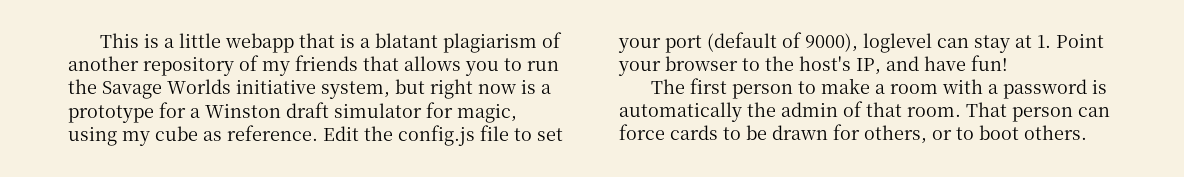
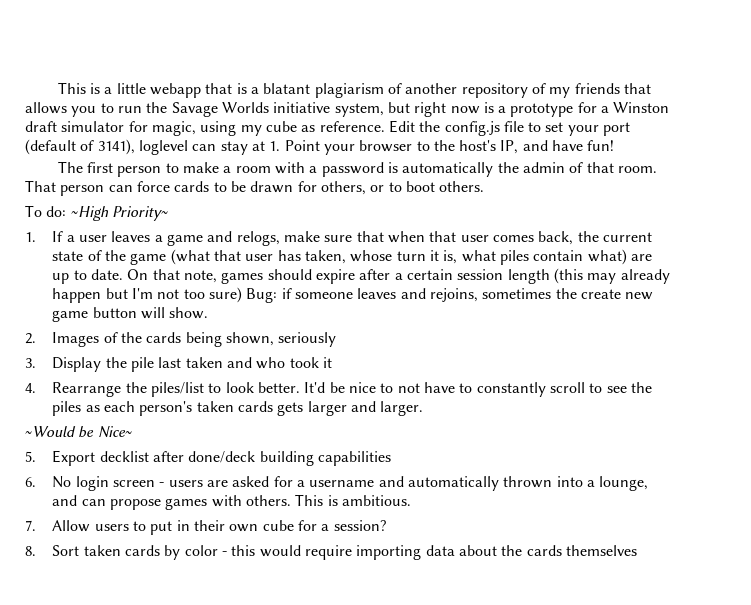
[805,33,858,52] 9000), -> [97,139,135,155] 3141),
(1087, 132) none -> [25,205,168,221] [25,231,652,246] [52,249,652,265] [52,268,670,284] [52,287,654,303] [52,307,209,322] [25,332,337,347] [25,357,333,372] [25,382,652,397] [52,401,424,416] [25,426,132,438] [25,450,392,466] [25,476,649,491] [52,494,412,510] [25,520,386,535] [25,545,637,560] // To do: ~High Priority~ // 1. If a user leaves a game and relogs, make sure that when that user comes back, the current state of the game (what that user has taken, whose turn it is, what piles contain what) are up to date. On that note, games should expire after a certain session length (this may already happen but I'm not too sure) Bug: if someone leaves and rejoins, sometimes the create new game button will show. // 2. Images of the cards being shown, seriously // 3. Display the pile last taken and who took it // 4. Rearrange the piles/list to look better. It'd be nice to not have to constantly scroll to see the piles as each person's taken cards gets larger and larger. // ~Would be Nice~ // 5. Export decklist after done/deck building capabilities // 6. No login screen - users are asked for a username and automatically thrown into a lounge, and can propose games with others. This is ambitious. // 7. Allow users to put in their own cube for a session? // 8. Sort taken cards by color - this would require importing data about the cards themselves

